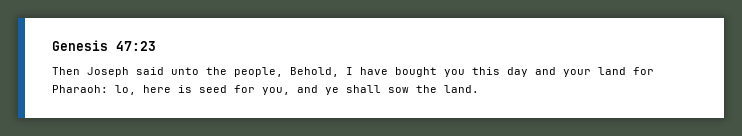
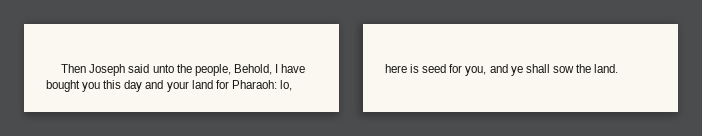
[52,40,156,51] Genesis 47:23 // -> (61, 68) none

